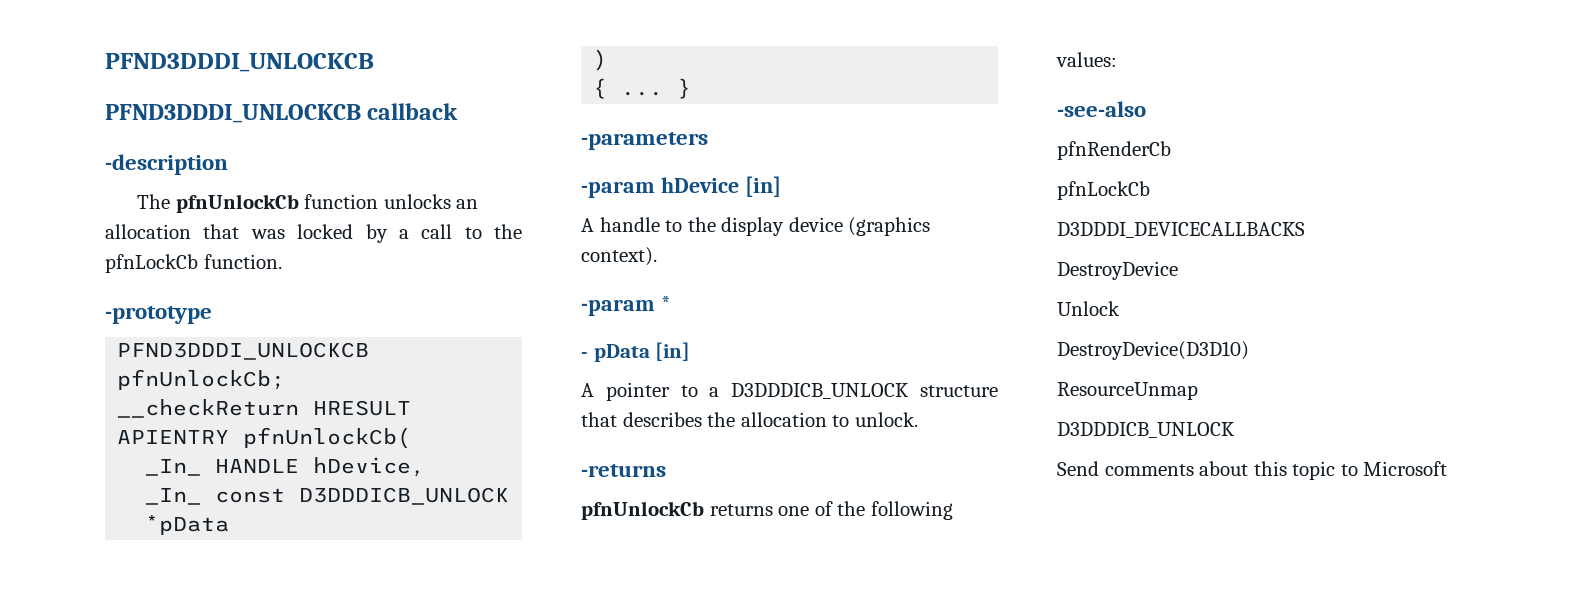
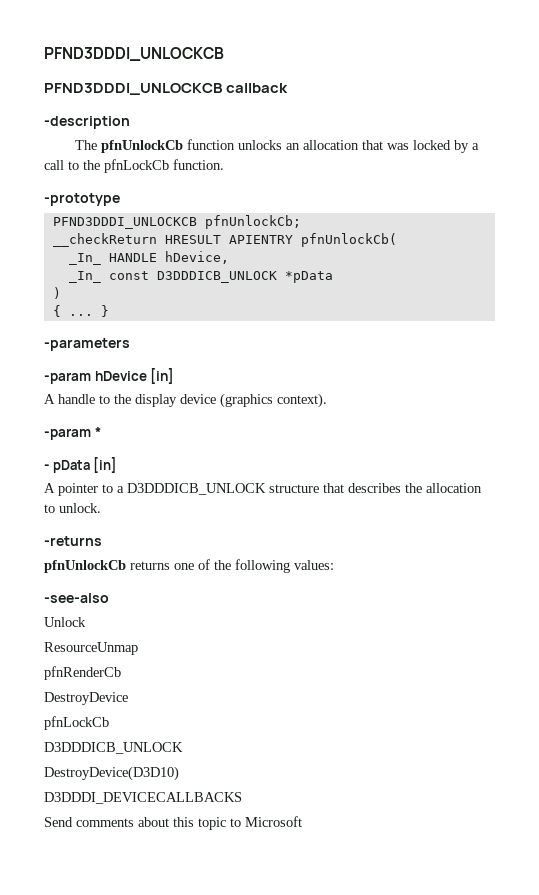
(1146, 109) none -> [44,617,86,627] [44,642,138,655] // Unlock // ResourceUnmap
(1171, 150) none -> [44,692,128,705] // DestroyDevice
[1057,222,1305,238] [1057,261,1178,280] [1057,301,1120,316] D3DDDI_DEVICECALLBACKS // DestroyDevice // Unlock -> [44,742,183,754] D3DDDICB_UNLOCK
[1057,382,1198,400] [1057,422,1235,438] ResourceUnmap // D3DDDICB_UNLOCK -> [44,792,242,804] D3DDDI_DEVICECALLBACKS

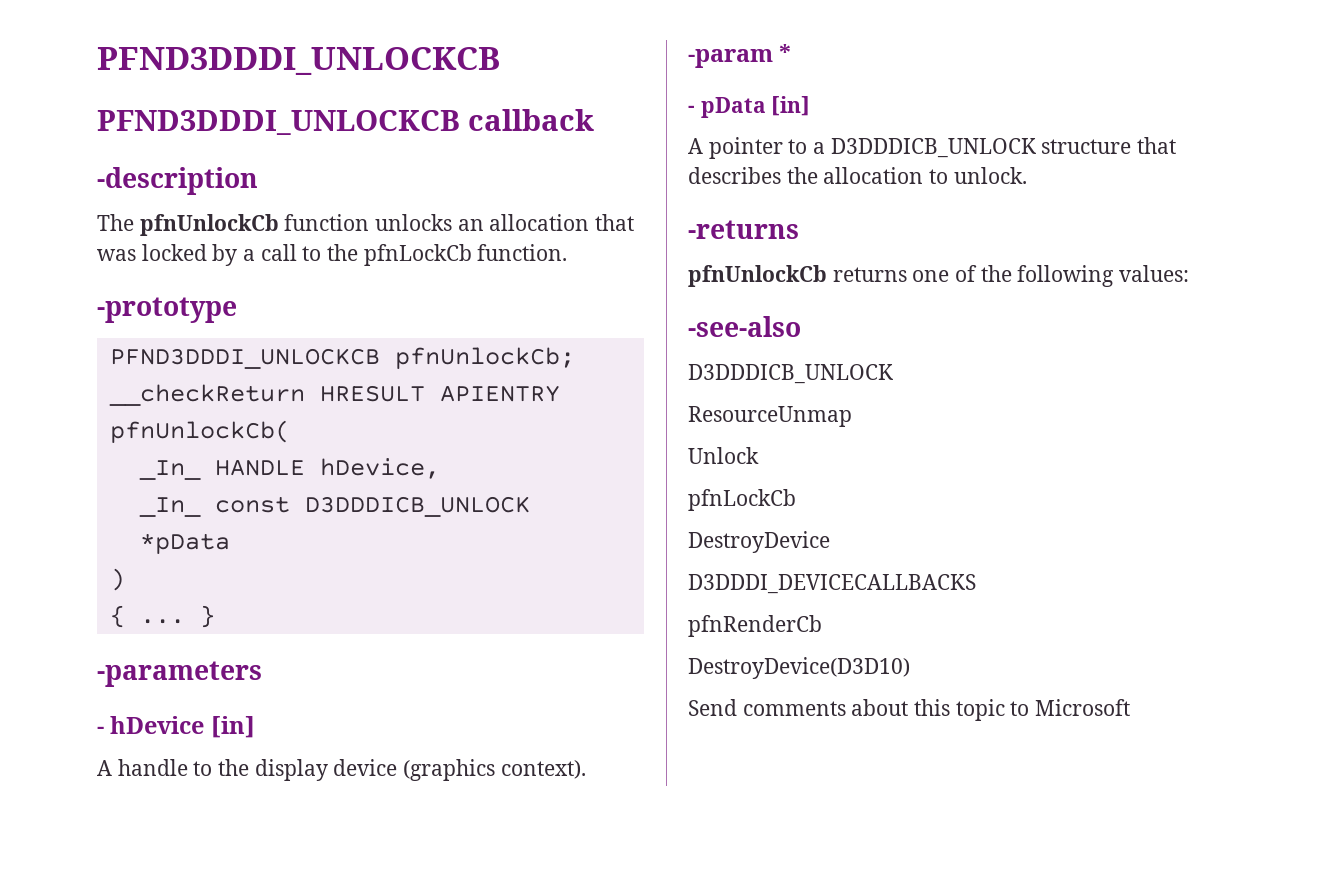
[44,372,91,384] -param -> [97,726,104,734] -
[44,617,86,627] Unlock -> [688,364,893,384] D3DDDICB_UNLOCK
[44,666,121,680] pfnRenderCb -> [688,447,759,464] [688,489,796,511] Unlock // pfnLockCb
[44,716,109,730] [44,742,183,754] pfnLockCb // D3DDDICB_UNLOCK -> [688,574,976,594] [688,615,822,637] D3DDDI_DEVICECALLBACKS // pfnRenderCb
[44,792,242,804] // D3DDDI_DEVICECALLBACKS -> (910, 668) none

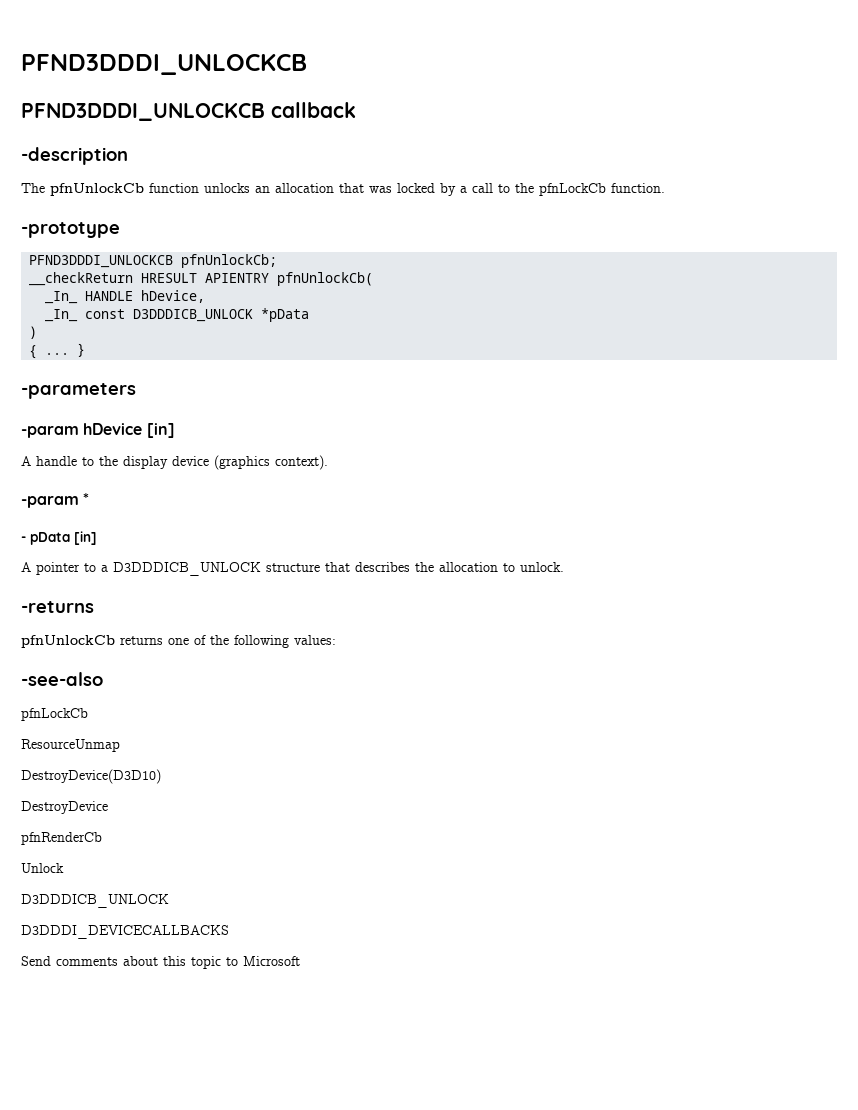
[97,726,104,734] - -> [21,426,79,438] -param
[688,364,893,384] D3DDDICB_UNLOCK -> [21,708,88,721] pfnLockCb
[688,447,759,464] [688,489,796,511] Unlock // pfnLockCb -> [21,769,161,784] DestroyDevice(D3D10)
[688,574,976,594] // D3DDDI_DEVICECALLBACKS -> (108, 807) none
[688,657,910,679] DestroyDevice(D3D10) -> [21,863,64,873] [21,894,169,908] [21,925,229,939] Unlock // D3DDDICB_UNLOCK // D3DDDI_DEVICECALLBACKS

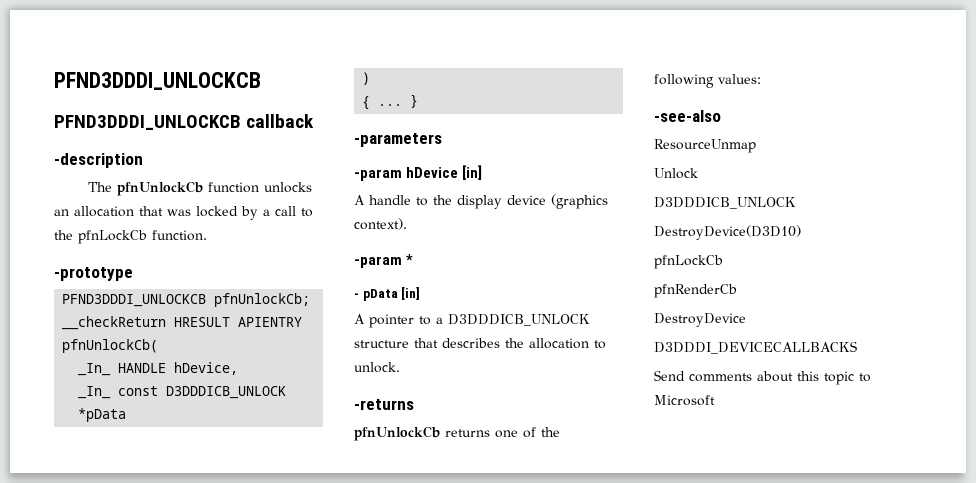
[21,708,88,721] // pfnLockCb -> (721, 116) none
[21,769,161,784] [21,801,108,814] [21,832,102,845] // DestroyDevice(D3D10) // DestroyDevice // pfnRenderCb -> (756, 146) none
(169, 901) none -> [654,225,801,240] [654,255,723,269] [654,284,737,298] [654,313,746,327] // DestroyDevice(D3D10) // pfnLockCb // pfnRenderCb // DestroyDevice

